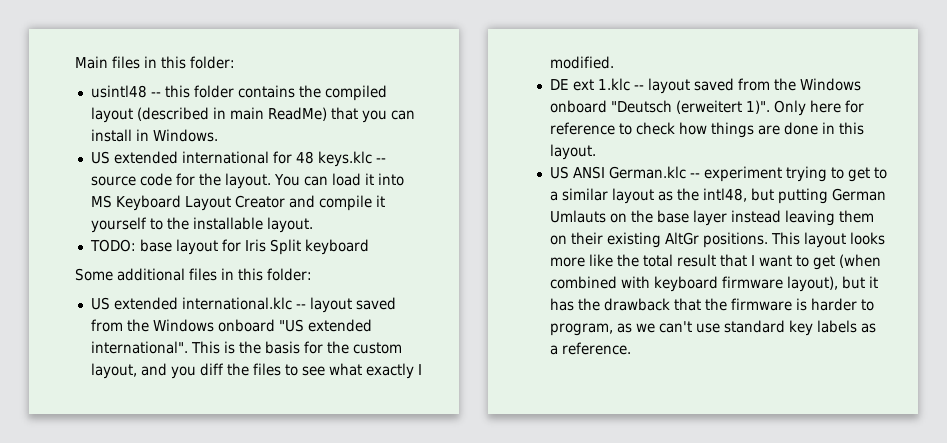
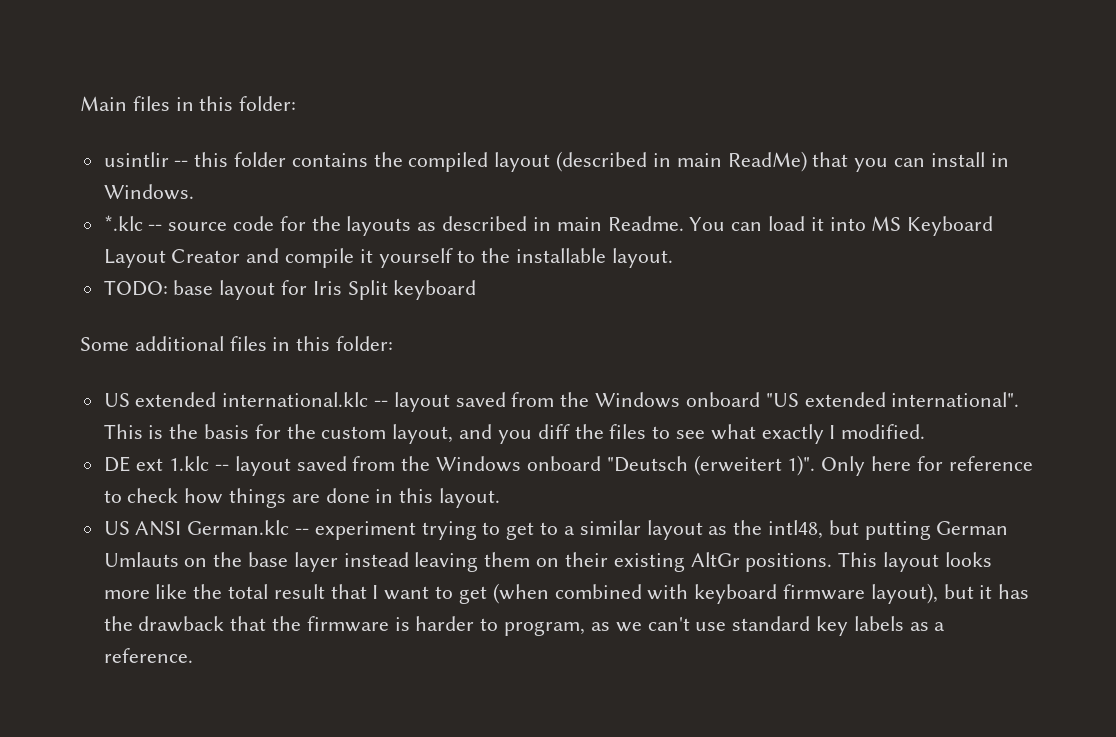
[90,85,147,98] usintl48 -> [103,152,169,167] usintlir
[90,151,372,167] US extended international for 48 keys.klc -> [103,215,143,231] *.klc
[224,173,271,189] layout. -> [346,216,684,236] layouts as described in main Readme.

